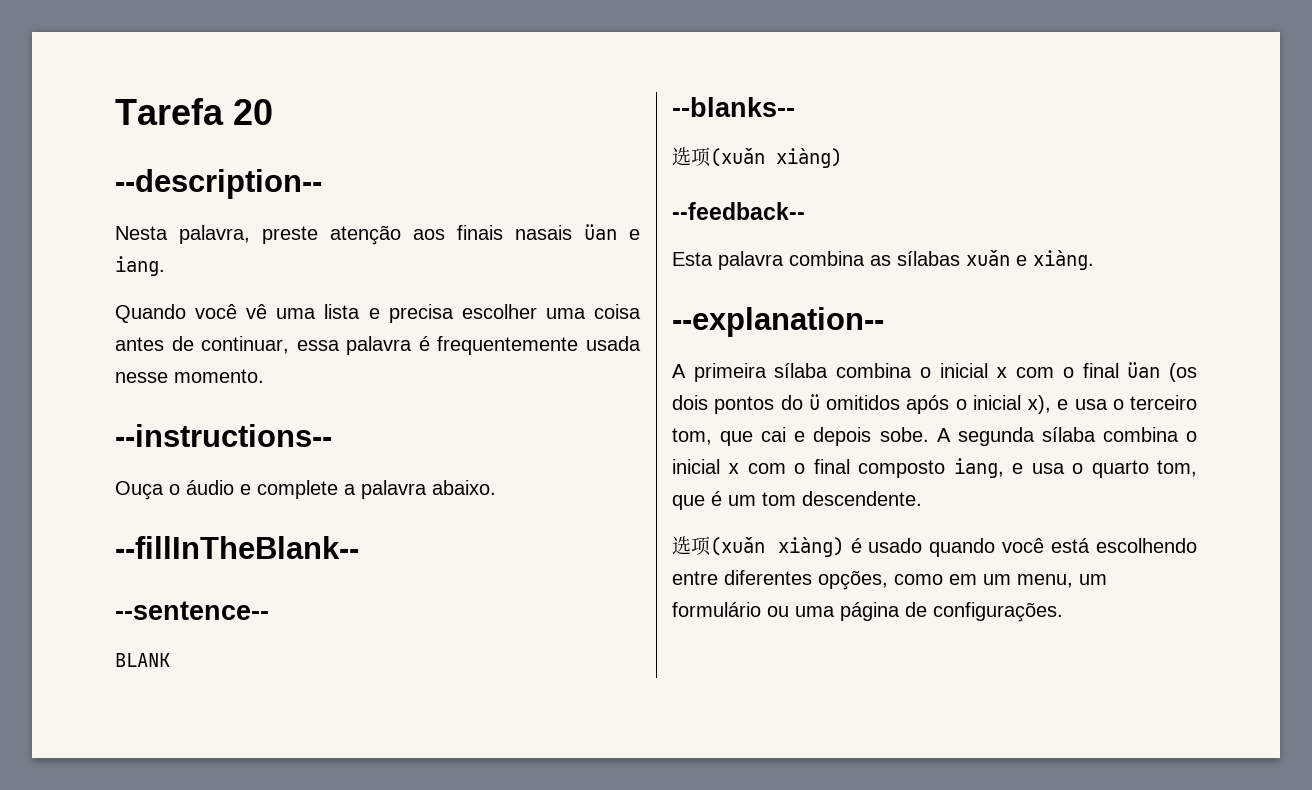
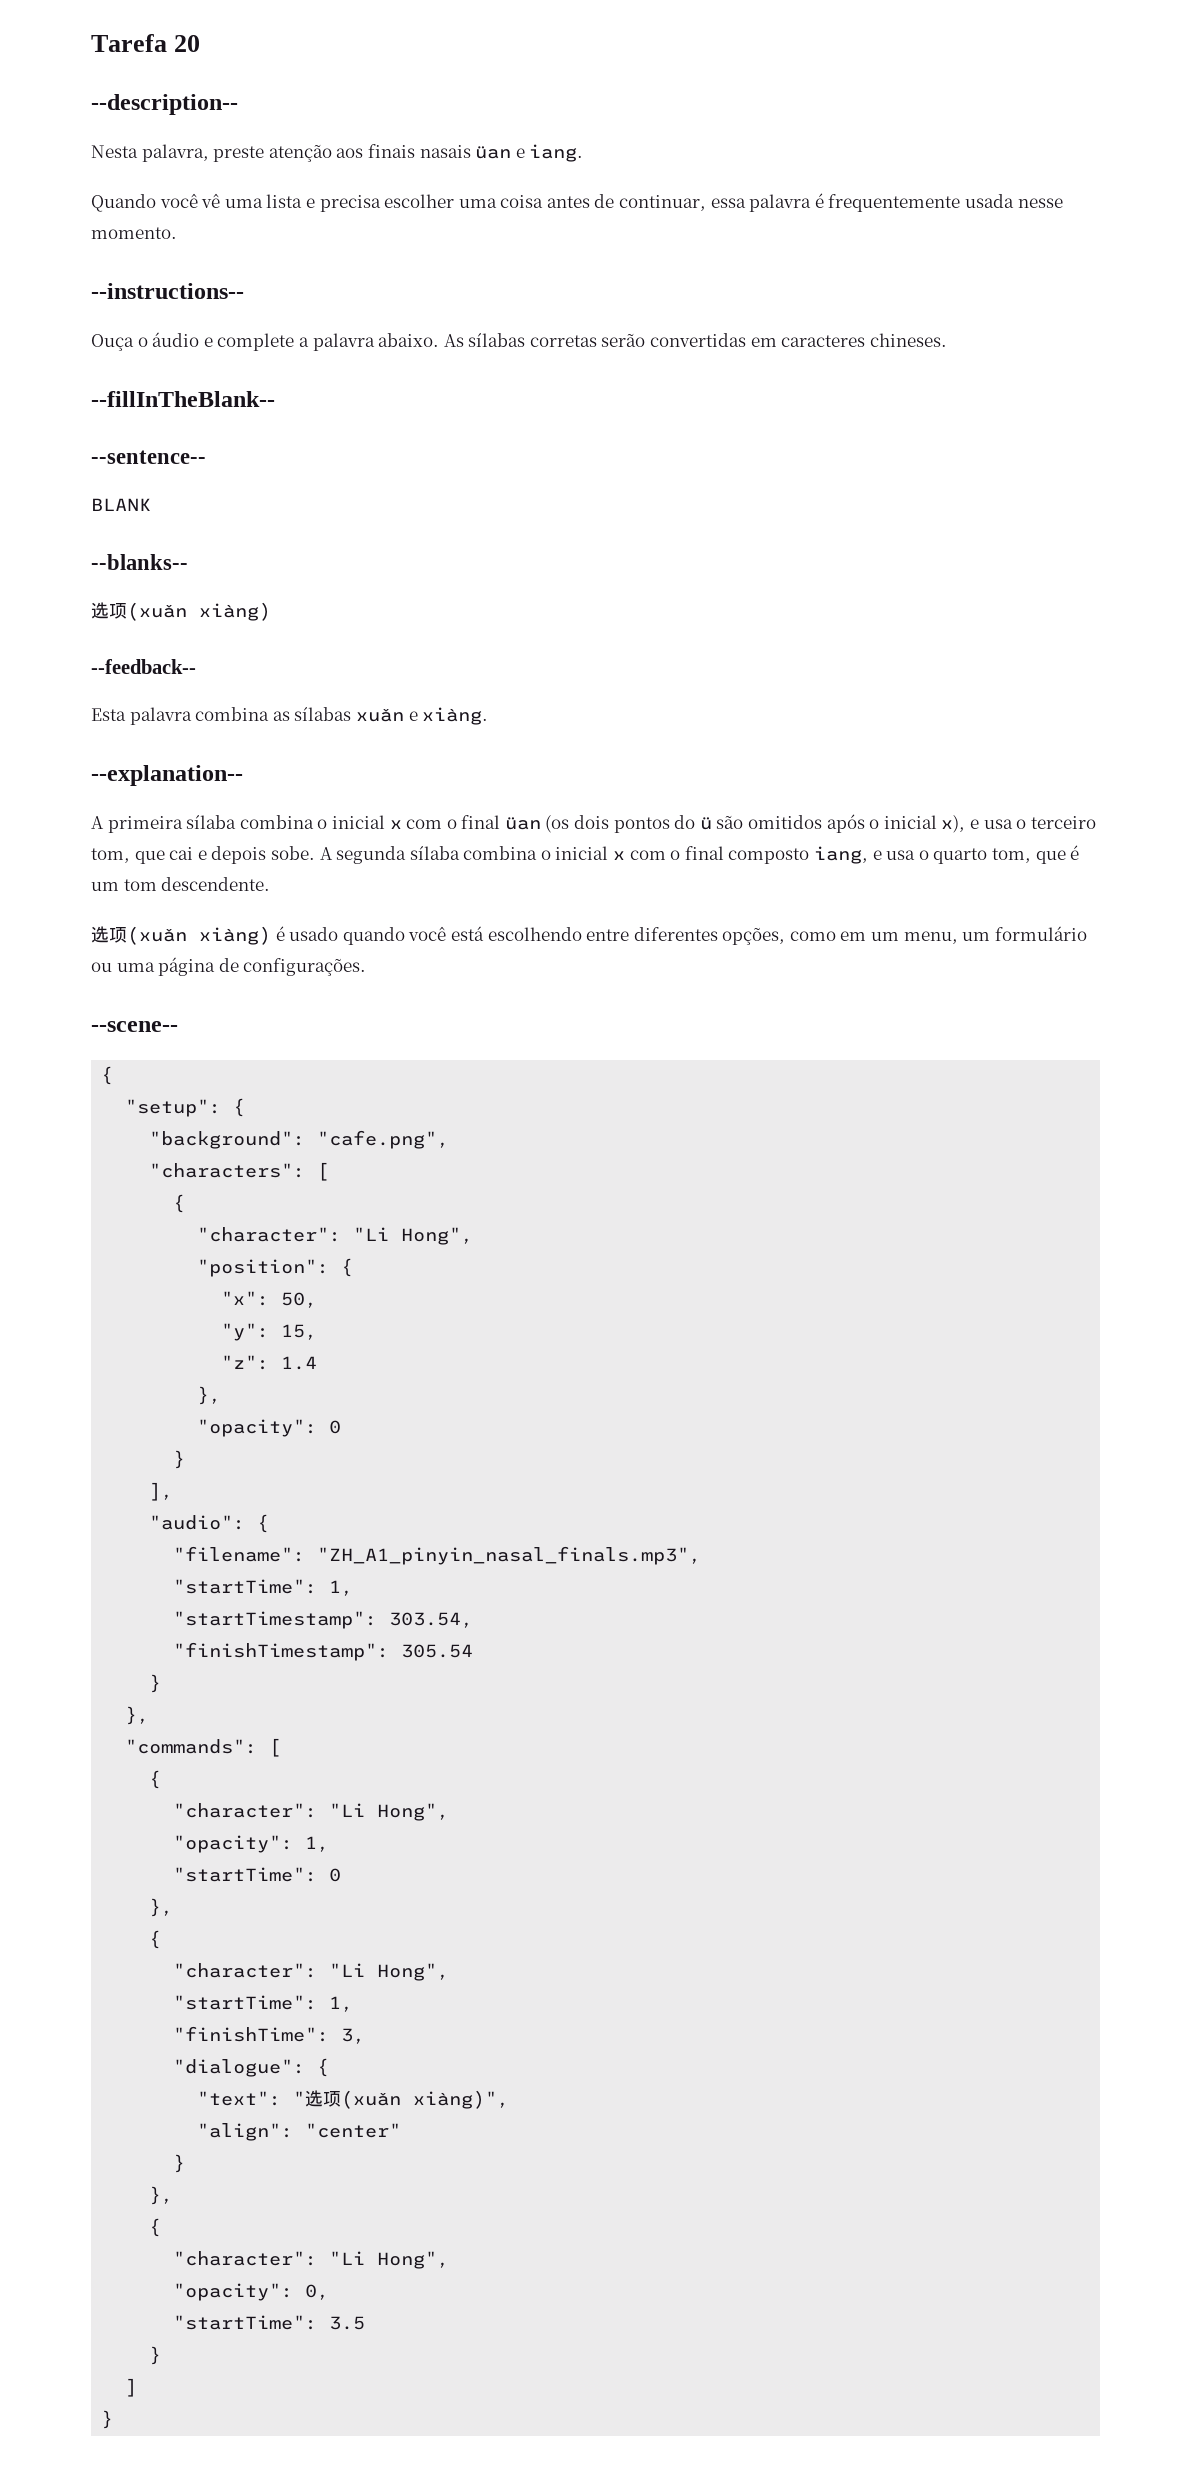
(496, 487) none -> [443,333,947,347] As sílabas corretas serão convertidas em caracteres chineses.
(820, 402) none -> [716,815,744,829] são
(1063, 612) none -> [91,1021,178,1032] [101,1066,114,1085] [125,1098,246,1117] [149,1130,450,1149] [149,1162,330,1181] [173,1194,186,1213] [197,1227,474,1245] [197,1258,354,1277] [221,1291,318,1308] [221,1323,318,1341] [221,1355,318,1370] [197,1386,222,1405] [197,1419,342,1437] [173,1450,186,1469] [149,1482,174,1501] [149,1514,270,1533] [173,1546,702,1565] [173,1579,354,1596] [173,1611,474,1629] [173,1642,474,1661] [149,1674,162,1693] [125,1706,150,1725] [125,1738,282,1757] [149,1770,162,1789] [173,1803,450,1821] [173,1835,330,1853] [173,1867,342,1882] [149,1898,174,1917] [149,1930,162,1949] [173,1963,450,1981] [173,1995,354,2012] [173,2026,366,2044] [173,2058,330,2077] [197,2090,510,2109] [197,2123,402,2141] [173,2154,186,2173] [149,2186,174,2205] [149,2218,162,2237] [173,2251,450,2269] [173,2283,330,2301] [173,2315,366,2330] [149,2346,162,2365] [125,2378,138,2397] [101,2410,114,2429] // --scene-- // { // "setup": { // "background": "cafe.png", // "characters": [ // { // "character": "Li Hong", // "position": { // "x": 50, // "y": 15, // "z": 1.4 // }, // "opacity": 0 // } // ], // "audio": { // "filename": "ZH_A1_pinyin_nasal_finals.mp3", // "startTime": 1, // "startTimestamp": 303.54, // "finishTimestamp": 305.54 // } // }, // "commands": [ // { // "character": "Li Hong", // "opacity": 1, // "startTime": 0 // }, // { // "character": "Li Hong", // "startTime": 1, // "finishTime": 3, // "dialogue": { // "text": "选项(xuǎn xiàng)", // "align": "center" // } // }, // { // "character": "Li Hong", // "opacity": 0, // "startTime": 3.5 // } // ] // }

